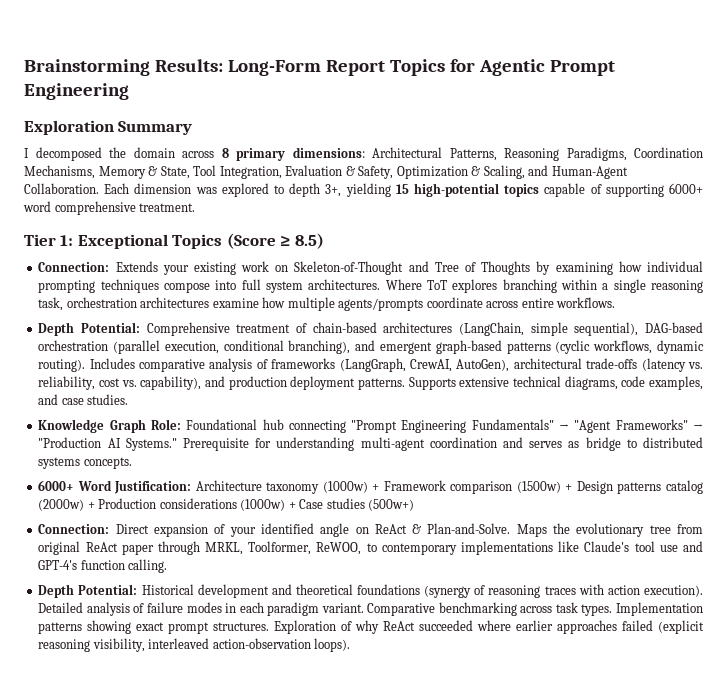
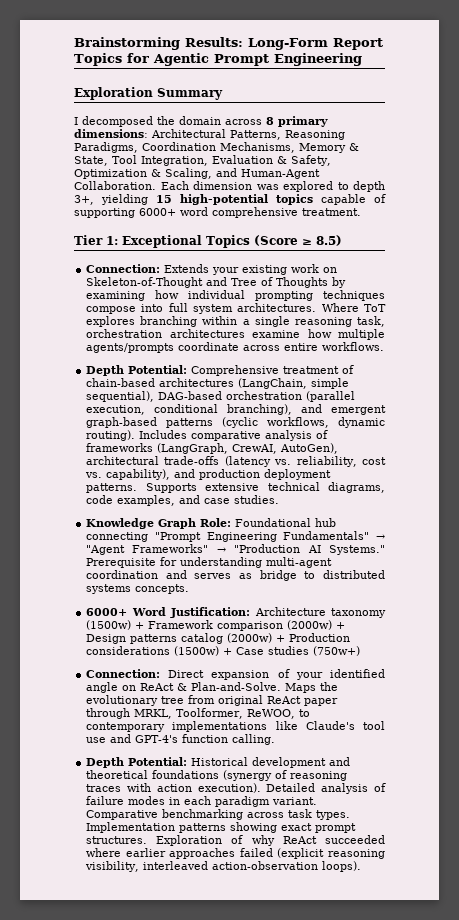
[322,481,368,493] (1000w) -> [86,620,132,630] (1500w)
[516,481,561,493] (1500w) -> [287,620,333,630] (2000w)
[240,499,286,511] (1000w) -> [174,646,220,656] (1500w)
[368,499,415,511] (500w+) -> [313,646,361,656] (750w+)

